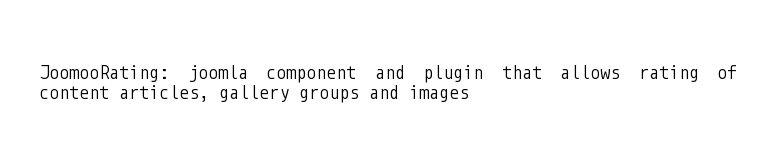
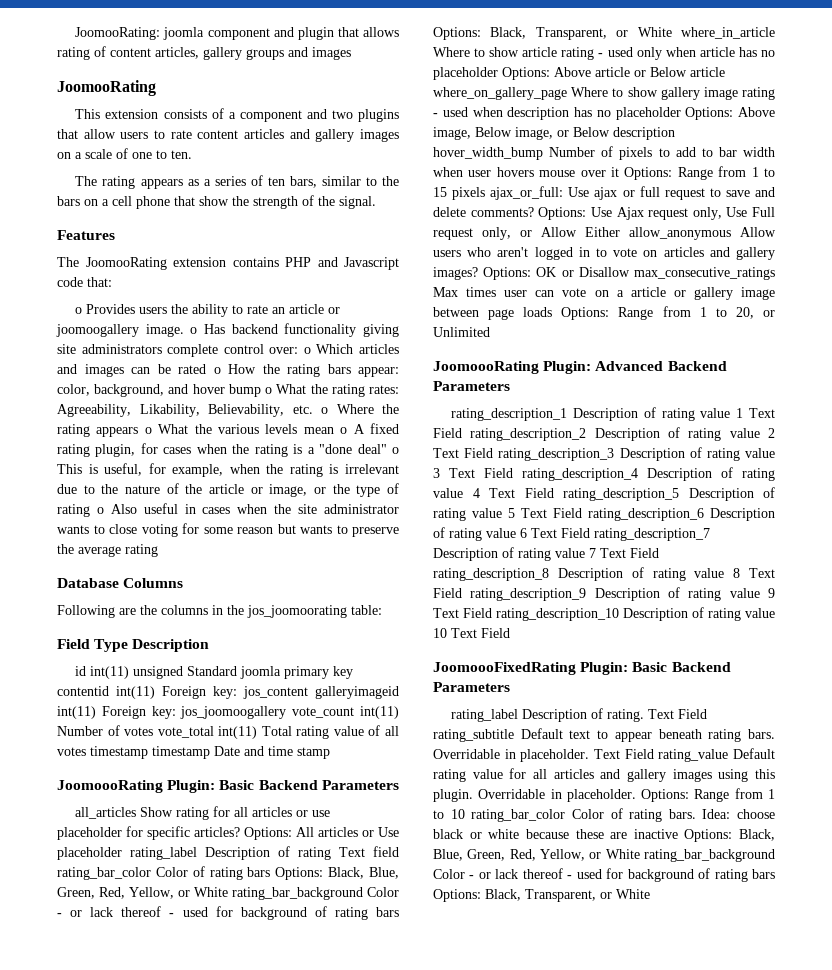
(469, 93) none -> [57,80,156,96] [75,108,399,122] [57,129,399,142] [57,148,192,159] [75,175,399,189] [57,195,376,209] [57,230,115,240] [57,257,399,270] [57,277,112,287] [75,304,341,317] [56,323,399,337] [57,344,399,357] [57,364,399,377] [57,384,400,397] [57,404,399,417] [57,423,399,437] [57,443,400,457] [57,463,399,477] [57,483,400,497] [57,503,399,517] [57,523,399,537] [57,544,158,557] [57,578,184,588] [57,605,382,618] [57,639,210,652] [75,666,354,679] [57,686,399,699] [57,706,399,719] [57,725,399,739] [57,746,330,759] [57,780,399,793] [75,806,331,820] [57,826,399,840] [57,846,399,860] [57,866,399,880] [57,887,399,900] [57,906,400,920] [433,27,775,40] [433,47,775,60] [433,67,725,80] [433,87,775,100] [433,107,775,120] [433,127,675,140] [433,146,775,160] [433,166,775,180] [433,186,775,200] [433,207,775,220] [433,227,776,240] [433,247,775,260] [433,267,775,280] [433,287,775,300] [433,306,775,320] [433,327,490,337] [433,361,727,374] [433,381,510,391] [451,407,775,421] [433,427,775,441] [433,447,775,461] [433,467,775,481] [433,487,775,501] [433,508,775,521] [433,527,710,541] [433,547,659,561] [433,567,775,581] [433,587,775,601] [433,607,775,621] [433,628,510,638] [433,662,731,675] [433,682,510,692] [451,708,708,722] [433,728,775,742] [433,748,775,762] [433,768,775,782] [433,788,775,802] [433,808,775,822] [433,829,775,842] [433,849,775,862] [433,868,775,882] [433,889,650,902] // JoomooRating // This extension consists of a component and two plugins that allow users to rate content articles and gallery images on a scale of one to ten. // The rating appears as a series of ten bars, similar to the bars on a cell phone that show the strength of the signal. // Features // The JoomooRating extension contains PHP and Javascript code that: // o Provides users the ability to rate an article or joomoogallery image. o Has backend functionality giving site administrators complete control over: o Which articles and images can be rated o How the rating bars appear: color, background, and hover bump o What the rating rates: Agreeability, Likability, Believability, etc. o Where the rating appears o What the various levels mean o A fixed rating plugin, for cases when the rating is a "done deal" o This is useful, for example, when the rating is irrelevant due to the nature of the article or image, or the type of rating o Also useful in cases when the site administrator wants to close voting for some reason but wants to preserve the average rating // Database Columns // Following are the columns in the jos_joomoorating table: // Field Type Description // id int(11) unsigned Standard joomla primary key contentid int(11) Foreign key: jos_content galleryimageid int(11) Foreign key: jos_joomoogallery vote_count int(11) Number of votes vote_total int(11) Total rating value of all votes timestamp timestamp Date and time stamp // JoomoooRating Plugin: Basic Backend Parameters // all_articles Show rating for all articles or use placeholder for specific articles? Options: All articles or Use placeholder rating_label Description of rating Text field rating_bar_color Color of rating bars Options: Black, Blue, Green, Red, Yellow, or White rating_bar_background Color - or lack thereof - used for background of rating bars Options: Black, Transparent, or White where_in_article Where to show article rating - used only when article has no placeholder Options: Above article or Below article where_on_gallery_page Where to show gallery image rating - used when description has no placeholder Options: Above image, Below image, or Below description hover_width_bump Number of pixels to add to bar width when user hovers mouse over it Options: Range from 1 to 15 pixels ajax_or_full: Use ajax or full request to save and delete comments? Options: Use Ajax request only, Use Full request only, or Allow Either allow_anonymous Allow users who aren't logged in to vote on articles and gallery images? Options: OK or Disallow max_consecutive_ratings Max times user can vote on a article or gallery image between page loads Options: Range from 1 to 20, or Unlimited // JoomoooRating Plugin: Advanced Backend Parameters // rating_description_1 Description of rating value 1 Text Field rating_description_2 Description of rating value 2 Text Field rating_description_3 Description of rating value 3 Text Field rating_description_4 Description of rating value 4 Text Field rating_description_5 Description of rating value 5 Text Field rating_description_6 Description of rating value 6 Text Field rating_description_7 Description of rating value 7 Text Field rating_description_8 Description of rating value 8 Text Field rating_description_9 Description of rating value 9 Text Field rating_description_10 Description of rating value 10 Text Field // JoomoooFixedRating Plugin: Basic Backend Parameters // rating_label Description of rating. Text Field rating_subtitle Default text to appear beneath rating bars. Overridable in placeholder. Text Field rating_value Default rating value for all articles and gallery images using this plugin. Overridable in placeholder. Options: Range from 1 to 10 rating_bar_color Color of rating bars. Idea: choose black or white because these are inactive Options: Black, Blue, Green, Red, Yellow, or White rating_bar_background Color - or lack thereof - used for background of rating bars Options: Black, Transparent, or White

